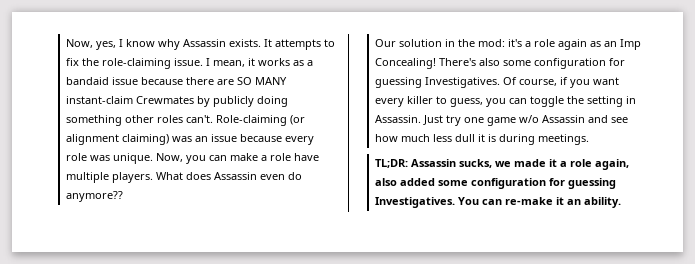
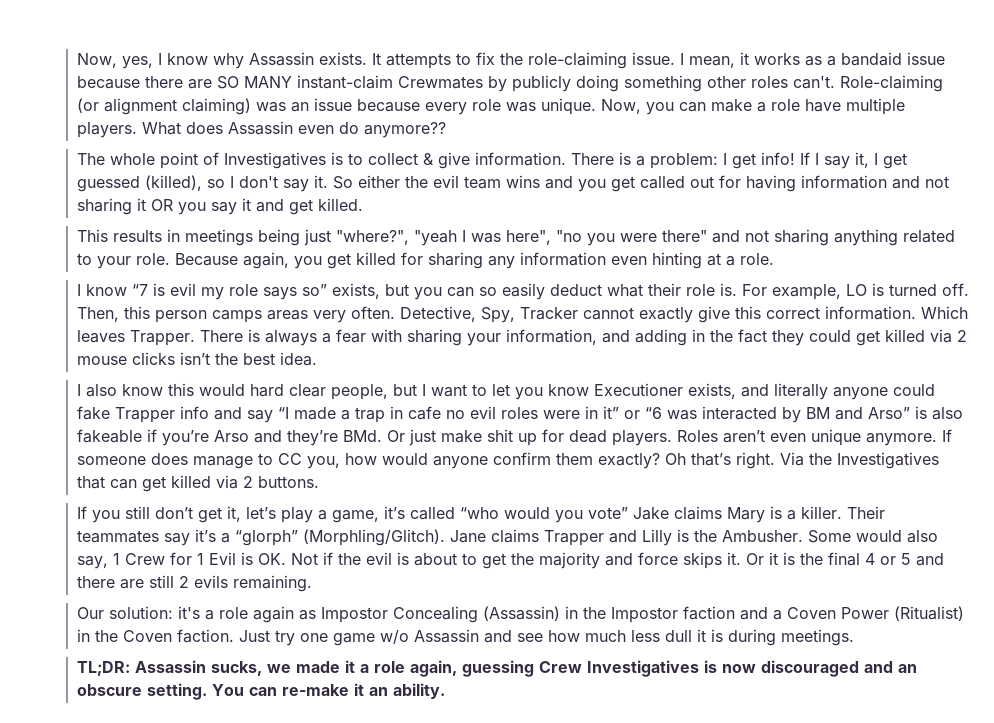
[375,39,506,47] Our solution in the mod: -> [77,152,908,169] [77,175,950,192] [77,198,364,215] [77,229,956,246] [77,252,775,269] [77,283,970,300] [77,306,969,323] [77,329,968,346] [77,352,318,366] [77,383,936,400] [77,406,964,423] [77,429,953,446] [77,452,940,469] [77,475,320,492] [77,506,886,523] [77,529,939,546] [77,552,945,569] [77,575,313,592] [77,606,174,619] The whole point of Investigatives is to collect & give information. There is a problem: I get info! If I say it, I get guessed (killed), so I don't say it. So either the evil team wins and you get called out for having information and not sharing it OR you say it and get killed. // This results in meetings being just "where?", "yeah I was here", "no you were there" and not sharing anything related to your role. Because again, you get killed for sharing any information even hinting at a role. // I know “7 is evil my role says so” exists, but you can so easily deduct what their role is. For example, LO is turned off. Then, this person camps areas very often. Detective, Spy, Tracker cannot exactly give this correct information. Which leaves Trapper. There is always a fear with sharing your information, and adding in the fact they could get killed via 2 mouse clicks isn’t the best idea. // I also know this would hard clear people, but I want to let you know Executioner exists, and literally anyone could fake Trapper info and say “I made a trap in cafe no evil roles were in it” or “6 was interacted by BM and Arso” is also fakeable if you’re Arso and they’re BMd. Or just make shit up for dead players. Roles aren’t even unique anymore. If someone does manage to CC you, how would anyone confirm them exactly? Oh that’s right. Via the Investigatives that can get killed via 2 buttons. // If you still don’t get it, let’s play a game, it’s called “who would you vote” Jake claims Mary is a killer. Their teammates say it’s a “glorph” (Morphling/Glitch). Jane claims Trapper and Lilly is the Ambusher. Some would also say, 1 Crew for 1 Evil is OK. Not if the evil is about to get the majority and force skips it. Or it is the final 4 or 5 and there are still 2 evils remaining. // Our solution:
[604,39,642,50] [375,58,626,69] [375,77,620,88] [375,96,637,107] [375,115,422,123] an Imp Concealing! There's also some configuration for guessing Investigatives. Of course, if you want every killer to guess, you can toggle the setting in Assassin. -> [321,606,965,623] [77,629,235,643] Impostor Concealing (Assassin) in the Impostor faction and a Coven Power (Ritualist) in the Coven faction.
[375,178,617,189] [375,197,456,208] also added some configuration for guessing Investigatives. -> [462,660,918,677] [77,683,208,700] guessing Crew Investigatives is now discouraged and an obscure setting.

